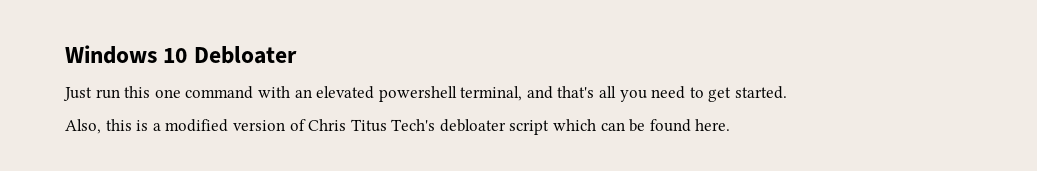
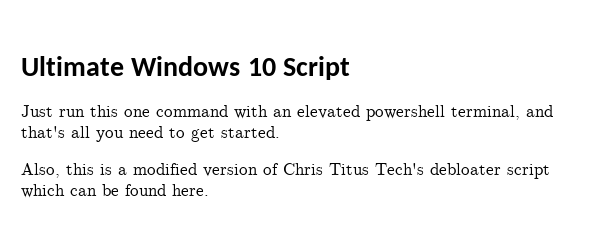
(65, 54) none -> [21,56,124,76] Ultimate
[193,46,297,64] Debloater -> [283,56,351,80] Script

